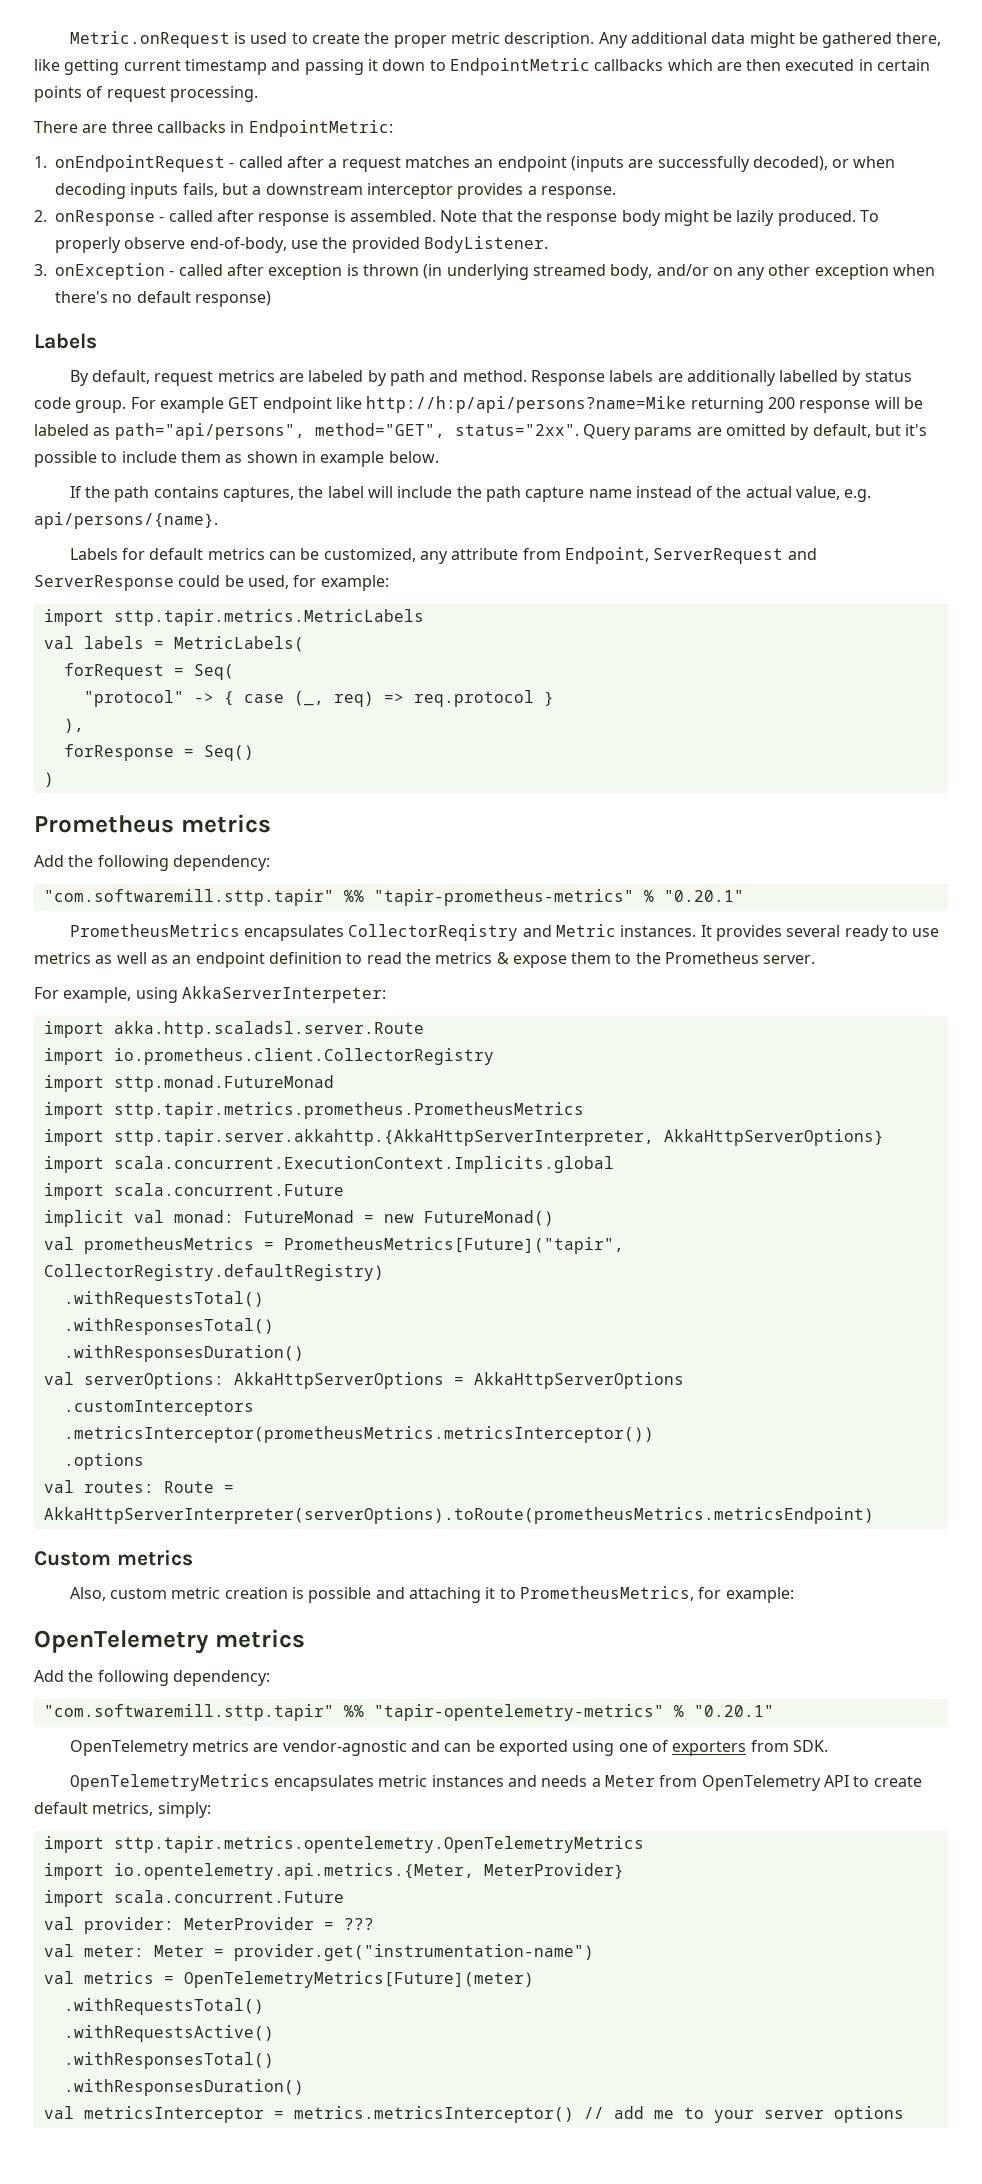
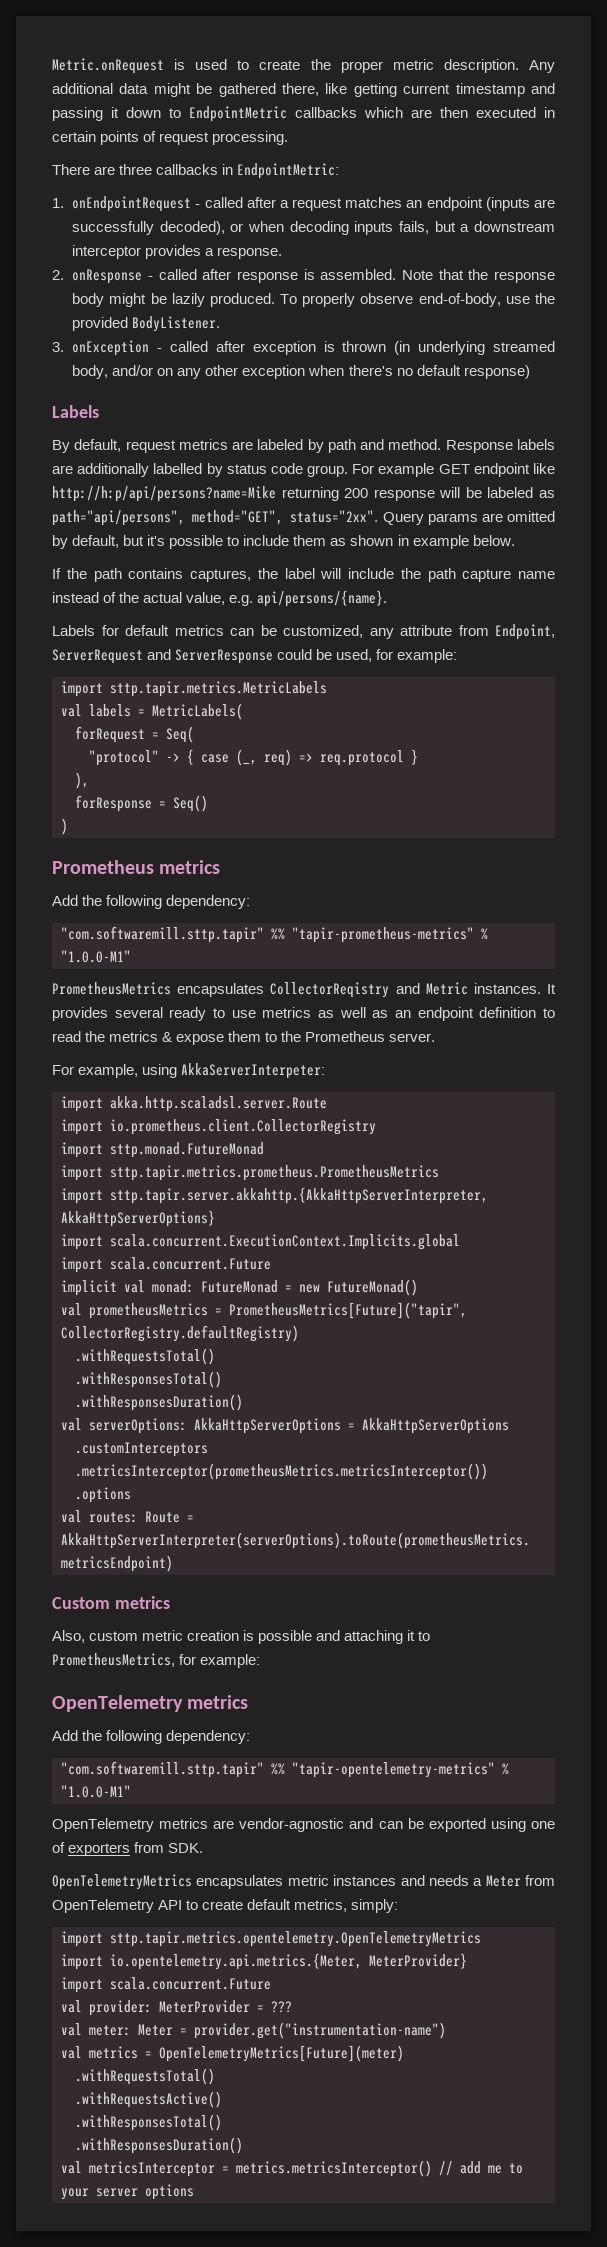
[663,890,744,902] "0.20.1" -> [61,950,131,963] "1.0.0-M1"
[693,1705,774,1717] "0.20.1" -> [61,1785,131,1798] "1.0.0-M1"

